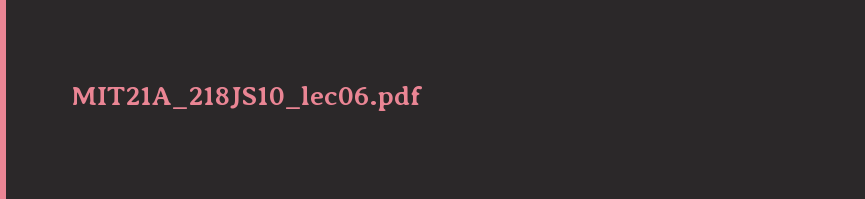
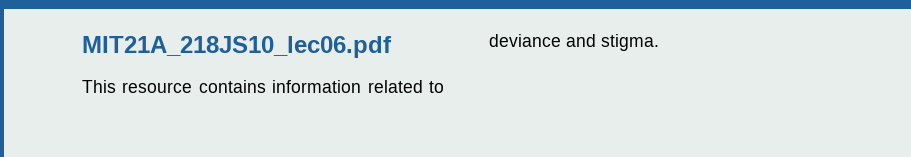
(422, 98) none -> [82,80,444,93] [489,34,659,51] // This resource contains information related to deviance and stigma.

